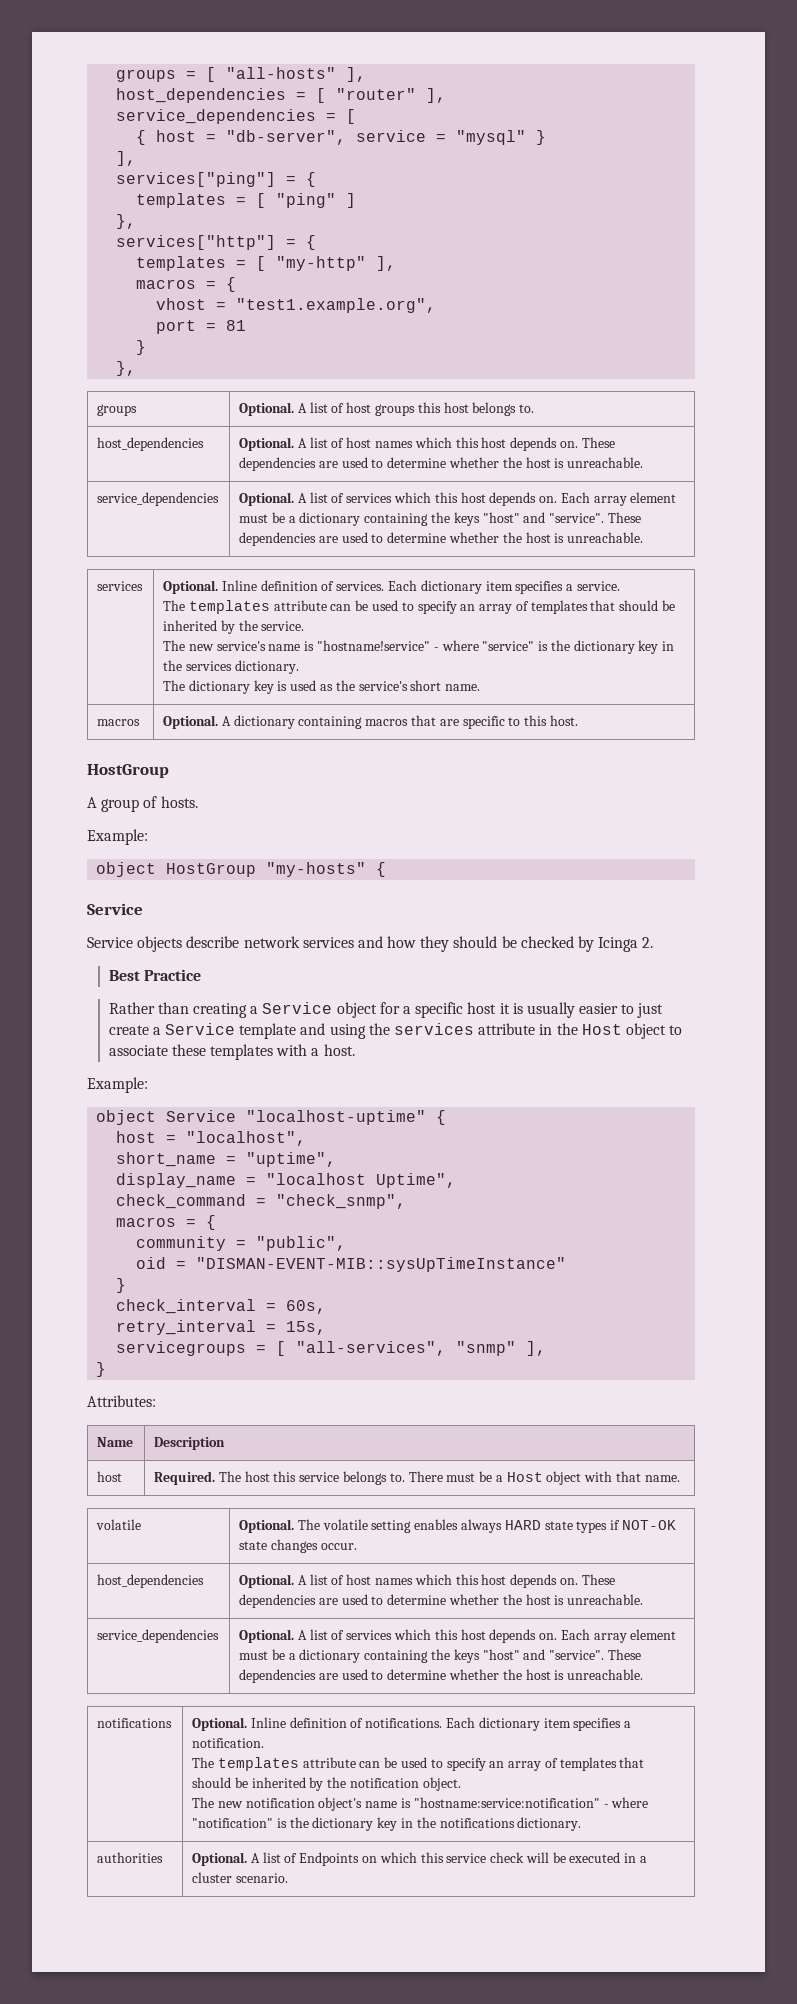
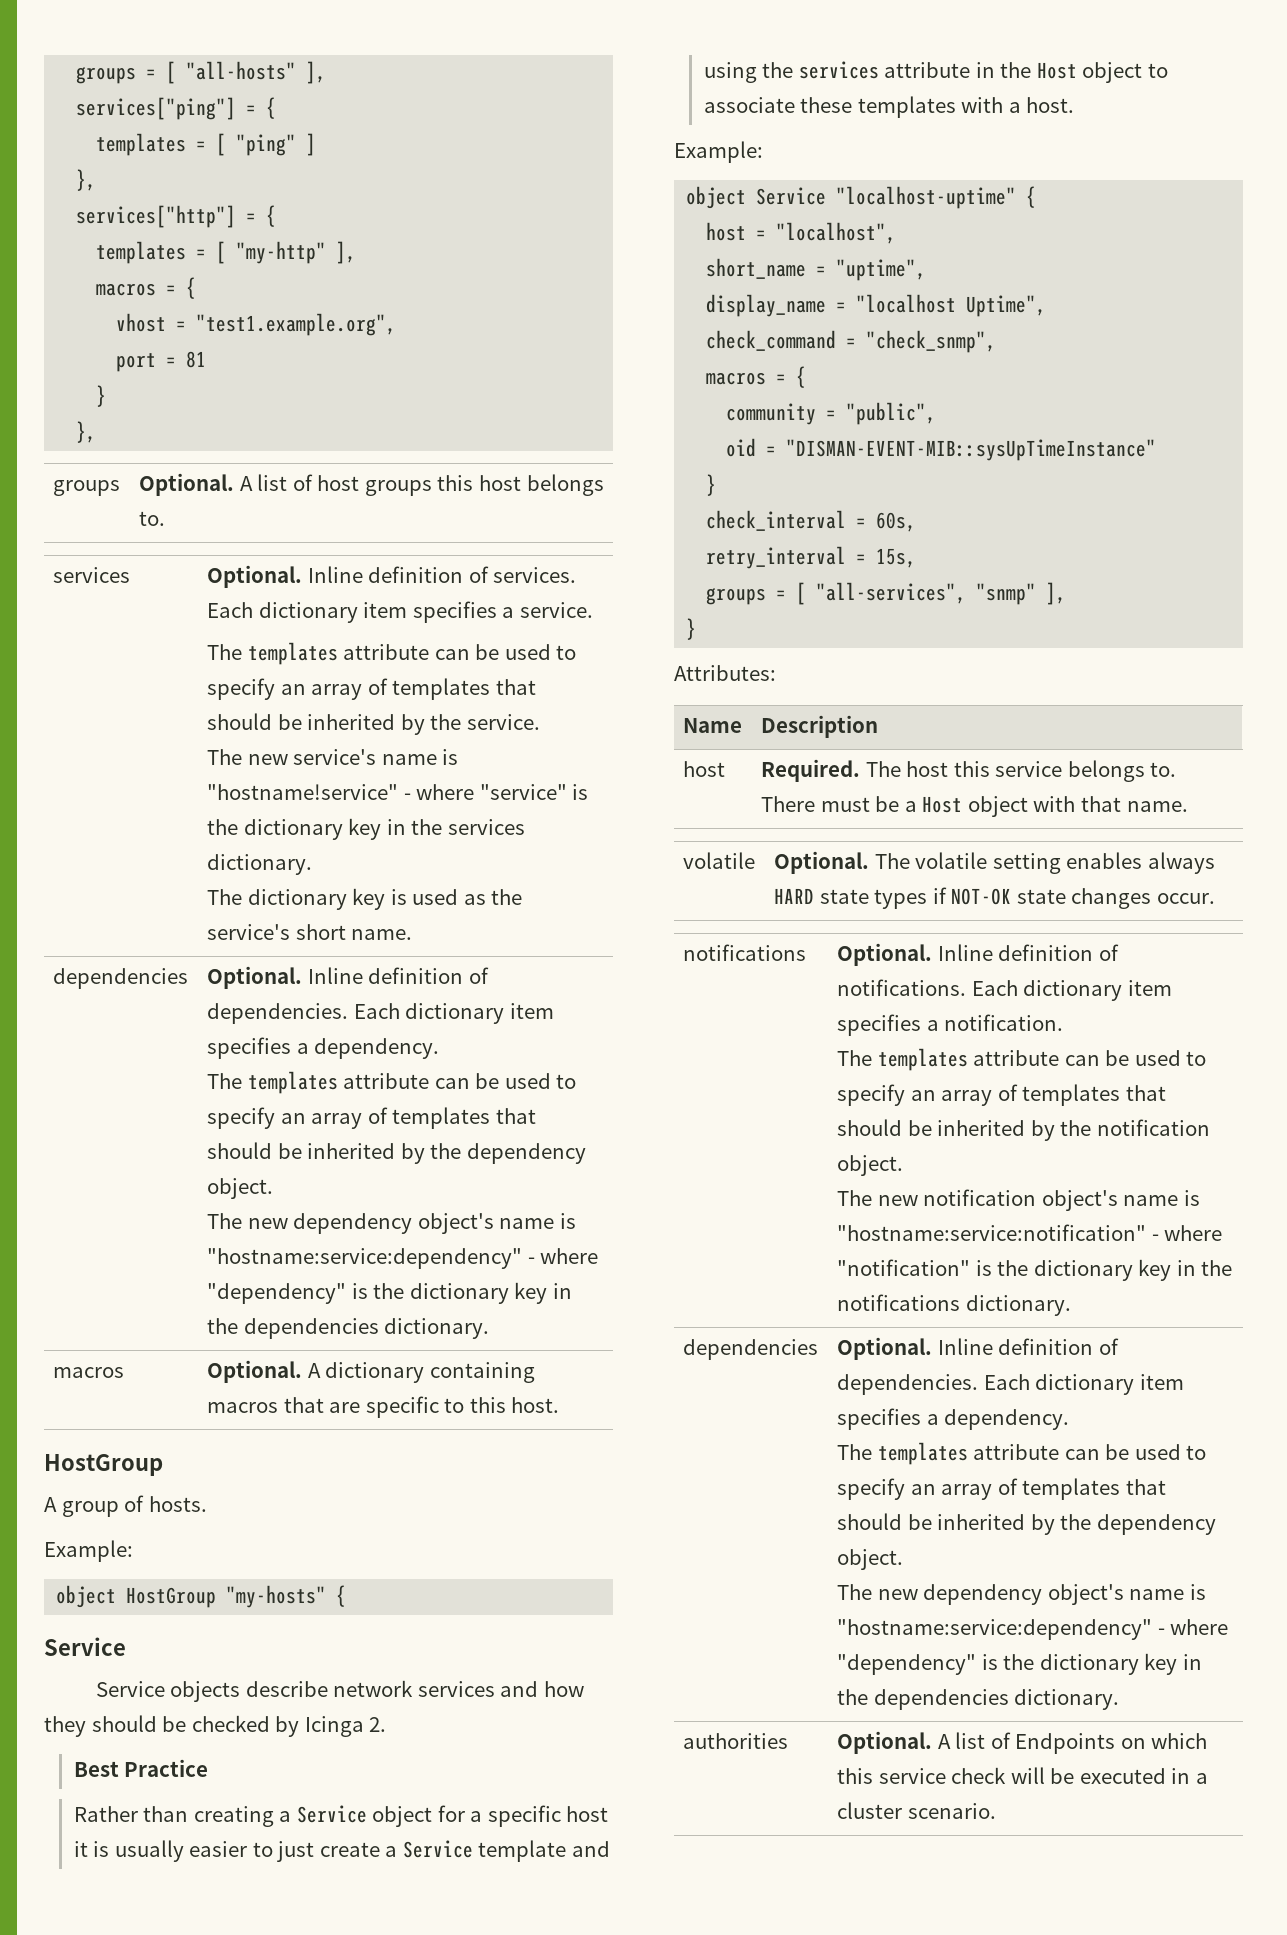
[116,88,447,103] [116,109,357,124] [136,130,547,145] [116,151,137,166] // host_dependencies = [ "router" ], // service_dependencies = [ // { host = "db-server", service = "mysql" } // ], -> (327, 72) none
[97,437,205,451] [239,437,615,451] [239,457,644,471] [97,492,220,506] [239,492,677,506] [239,512,641,526] [239,532,644,546] // host_dependencies | Optional. A list of host names which this host depends on. These dependencies are used to determine whether the host is unreachable. // service_dependencies | Optional. A list of services which this host depends on. Each array element must be a dictionary containing the keys "host" and "service". These dependencies are used to determine whether the host is unreachable. -> (166, 518) none
(481, 687) none -> [53,968,189,989] [207,966,489,989] [207,1003,554,1024] [207,1037,440,1059] [207,1071,577,1094] [207,1107,536,1129] [207,1142,586,1164] [207,1178,274,1199] [207,1213,576,1234] [207,1248,599,1269] [207,1282,572,1304] [207,1318,490,1339] // dependencies | Optional. Inline definition of dependencies. Each dictionary item specifies a dependency. // The templates attribute can be used to specify an array of templates that should be inherited by the dependency object. // The new dependency object's name is "hostname:service:dependency" - where "dependency" is the dictionary key in the dependencies dictionary.
[116,1341,247,1356] servicegroups -> [706,587,767,605] groups
[97,1574,205,1588] [239,1574,615,1588] [239,1594,644,1608] [97,1629,220,1643] [239,1629,677,1643] [239,1649,641,1663] [239,1669,644,1683] // host_dependencies | Optional. A list of host names which this host depends on. These dependencies are used to determine whether the host is unreachable. // service_dependencies | Optional. A list of services which this host depends on. Each array element must be a dictionary containing the keys "host" and "service". These dependencies are used to determine whether the host is unreachable. -> (1215, 898) none
(582, 1824) none -> [683,1339,819,1360] [837,1337,1119,1360] [837,1374,1184,1395] [837,1408,1070,1430] [837,1442,1207,1465] [837,1478,1166,1500] [837,1513,1216,1535] [837,1549,904,1570] [837,1584,1206,1605] [837,1619,1229,1640] [837,1653,1202,1675] [837,1689,1120,1710] // dependencies | Optional. Inline definition of dependencies. Each dictionary item specifies a dependency. // The templates attribute can be used to specify an array of templates that should be inherited by the dependency object. // The new dependency object's name is "hostname:service:dependency" - where "dependency" is the dictionary key in the dependencies dictionary.

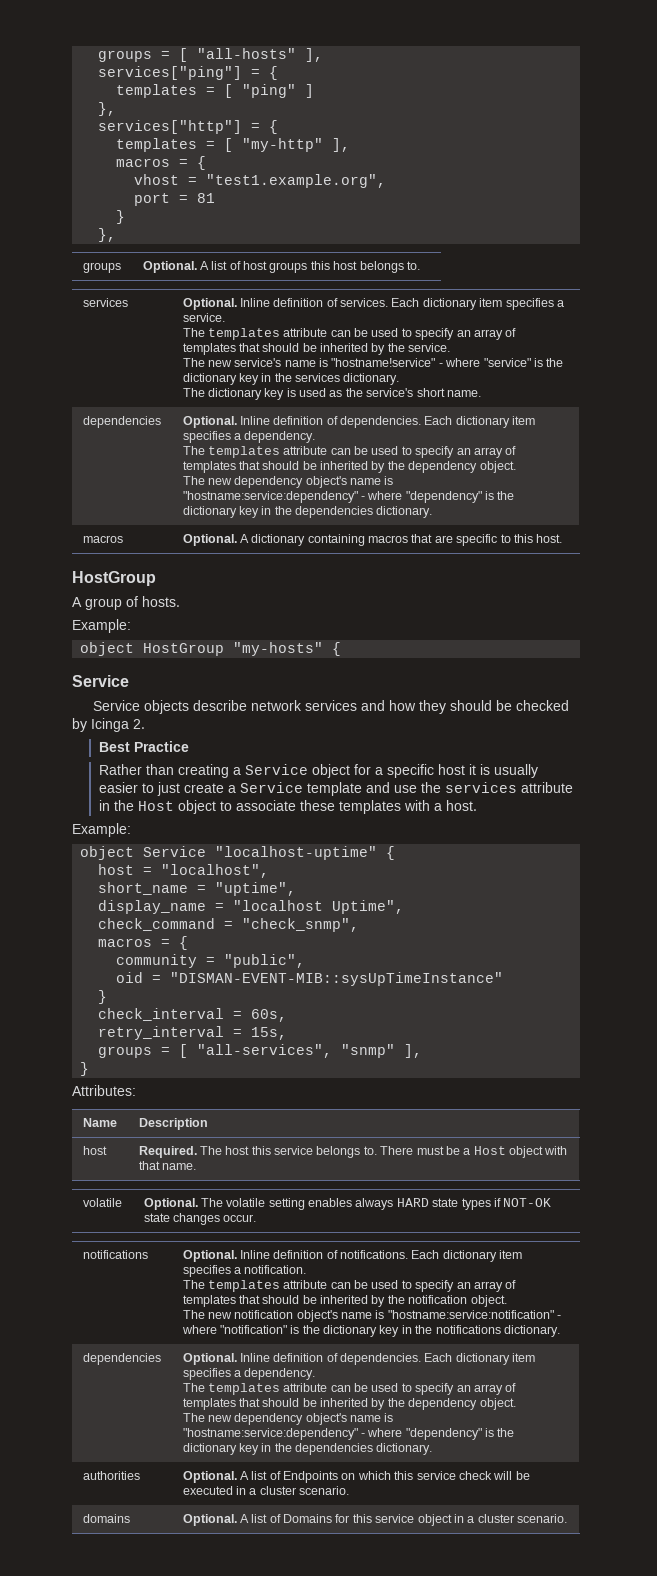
[703,62,757,83] using -> [394,785,418,793] use
(996, 1811) none -> [82,1514,130,1523] [182,1514,568,1526] // domains | Optional. A list of Domains for this service object in a cluster scenario.

